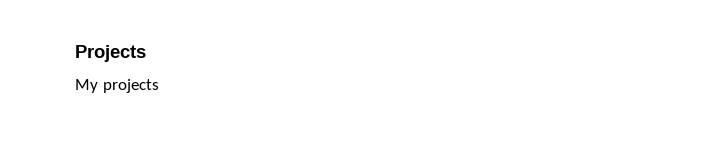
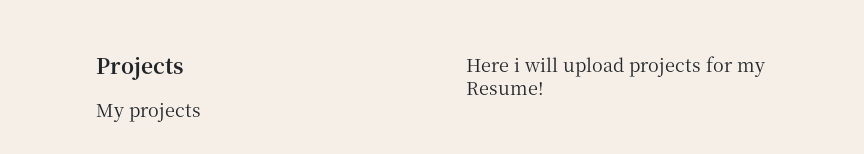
(159, 86) none -> [466,56,765,77] [466,82,544,95] // Here i will upload projects for my Resume!

